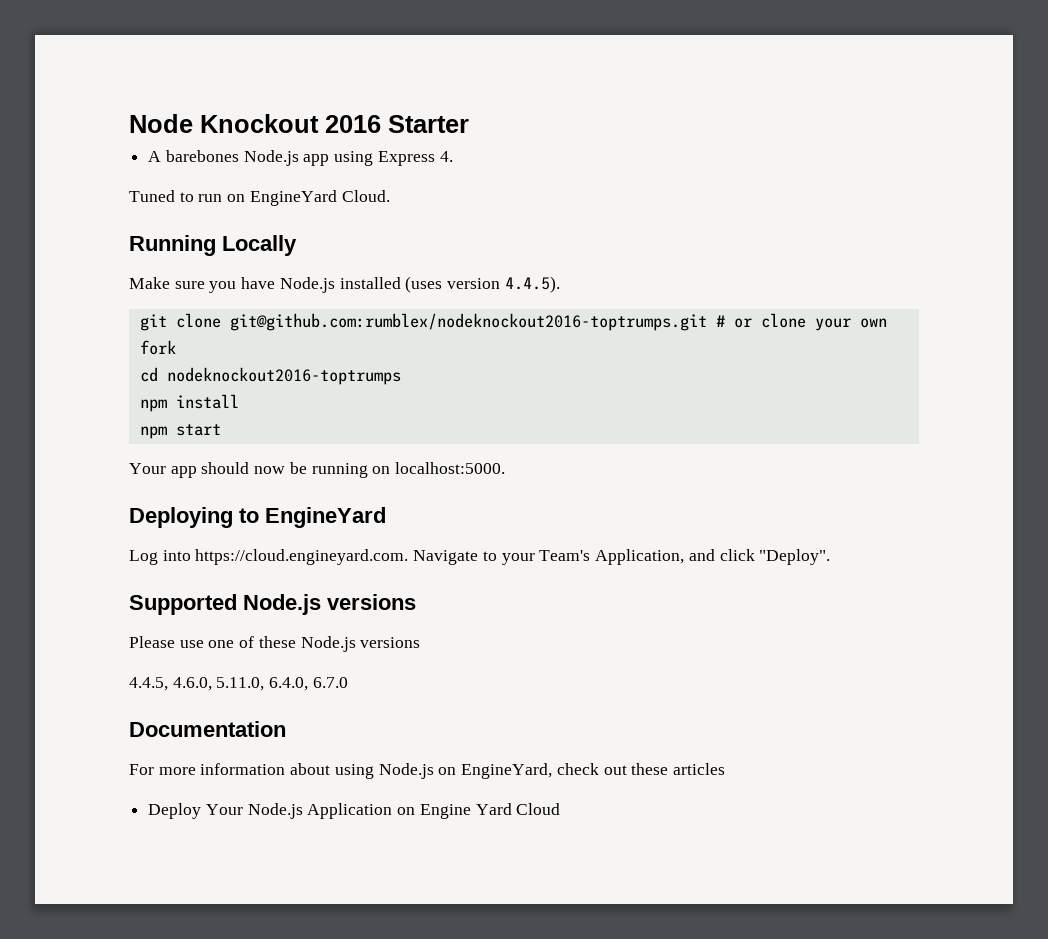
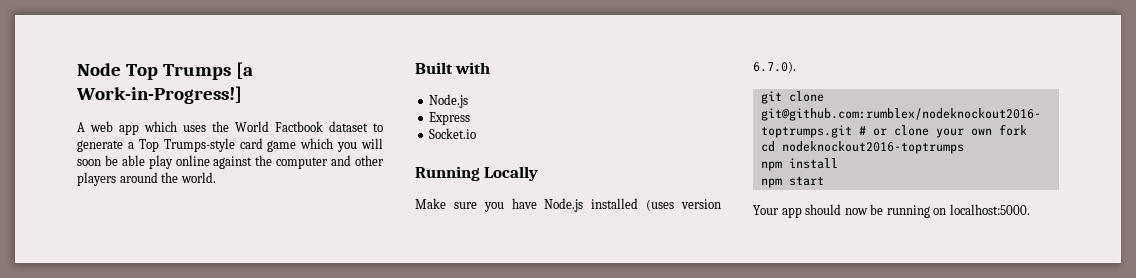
[200,114,469,133] [148,150,374,166] Knockout 2016 Starter // A barebones Node.js app using -> [125,62,253,80] [76,86,242,104] [77,121,383,135] [77,138,383,152] [77,155,384,169] [77,172,216,186] [415,62,491,74] [429,94,469,108] Top Trumps [a Work-in-Progress!] // A web app which uses the World Factbook dataset to generate a Top Trumps-style card game which you will soon be able play online against the computer and other players around the world. // Built with // Node.js //
[439,151,453,162] [129,190,390,206] 4. // Tuned to run on EngineYard Cloud. -> [429,128,477,139] // Socket.io
[504,276,560,293] 4.4.5). -> [753,61,796,73] 6.7.0).
[129,507,386,528] [129,549,831,565] [129,594,416,615] [129,636,421,652] [129,677,348,691] [129,721,286,737] [129,763,725,779] [148,803,561,819] // Deploying to EngineYard // Log into https://cloud.engineyard.com. Navigate to your Team's Application, and click "Deploy". // Supported Node.js versions // Please use one of these Node.js versions // 4.4.5, 4.6.0, 5.11.0, 6.4.0, 6.7.0 // Documentation // For more information about using Node.js on EngineYard, check out these articles // Deploy Your Node.js Application on Engine Yard Cloud -> (1030, 209) none

